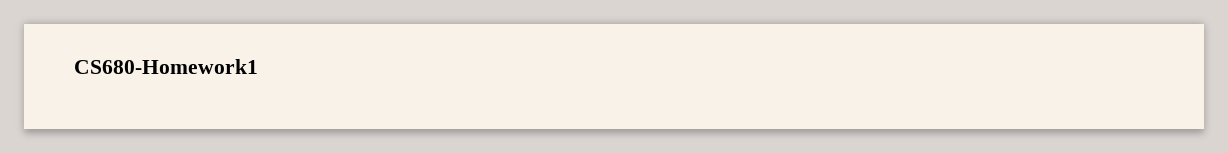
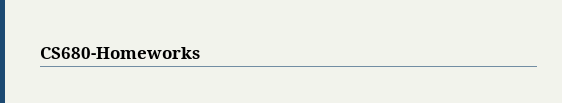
[74,59,258,74] CS680-Homework1 -> [40,47,200,59] CS680-Homeworks

